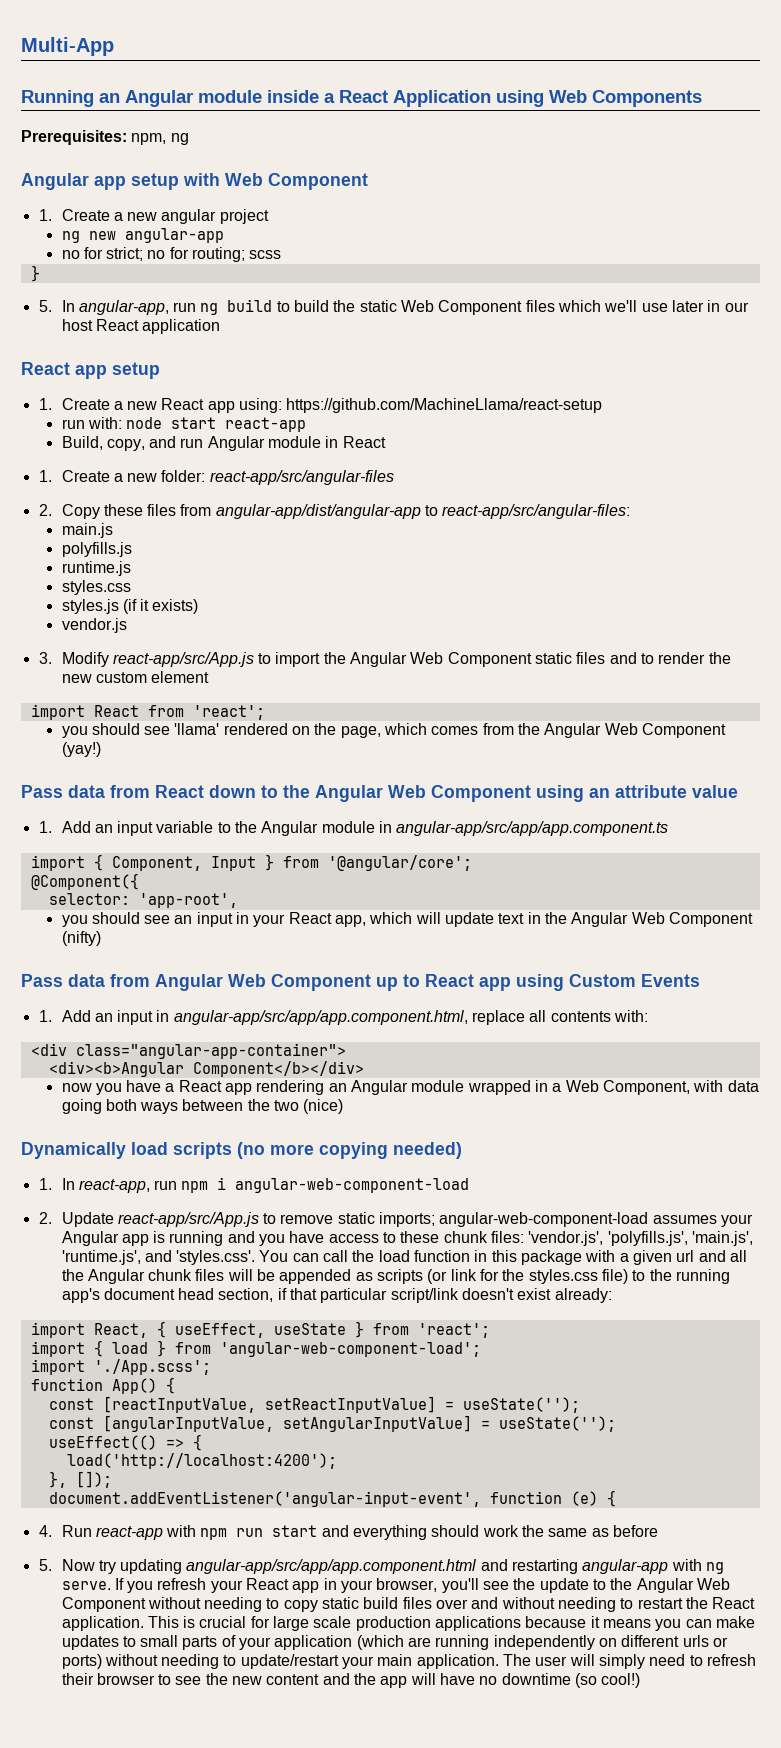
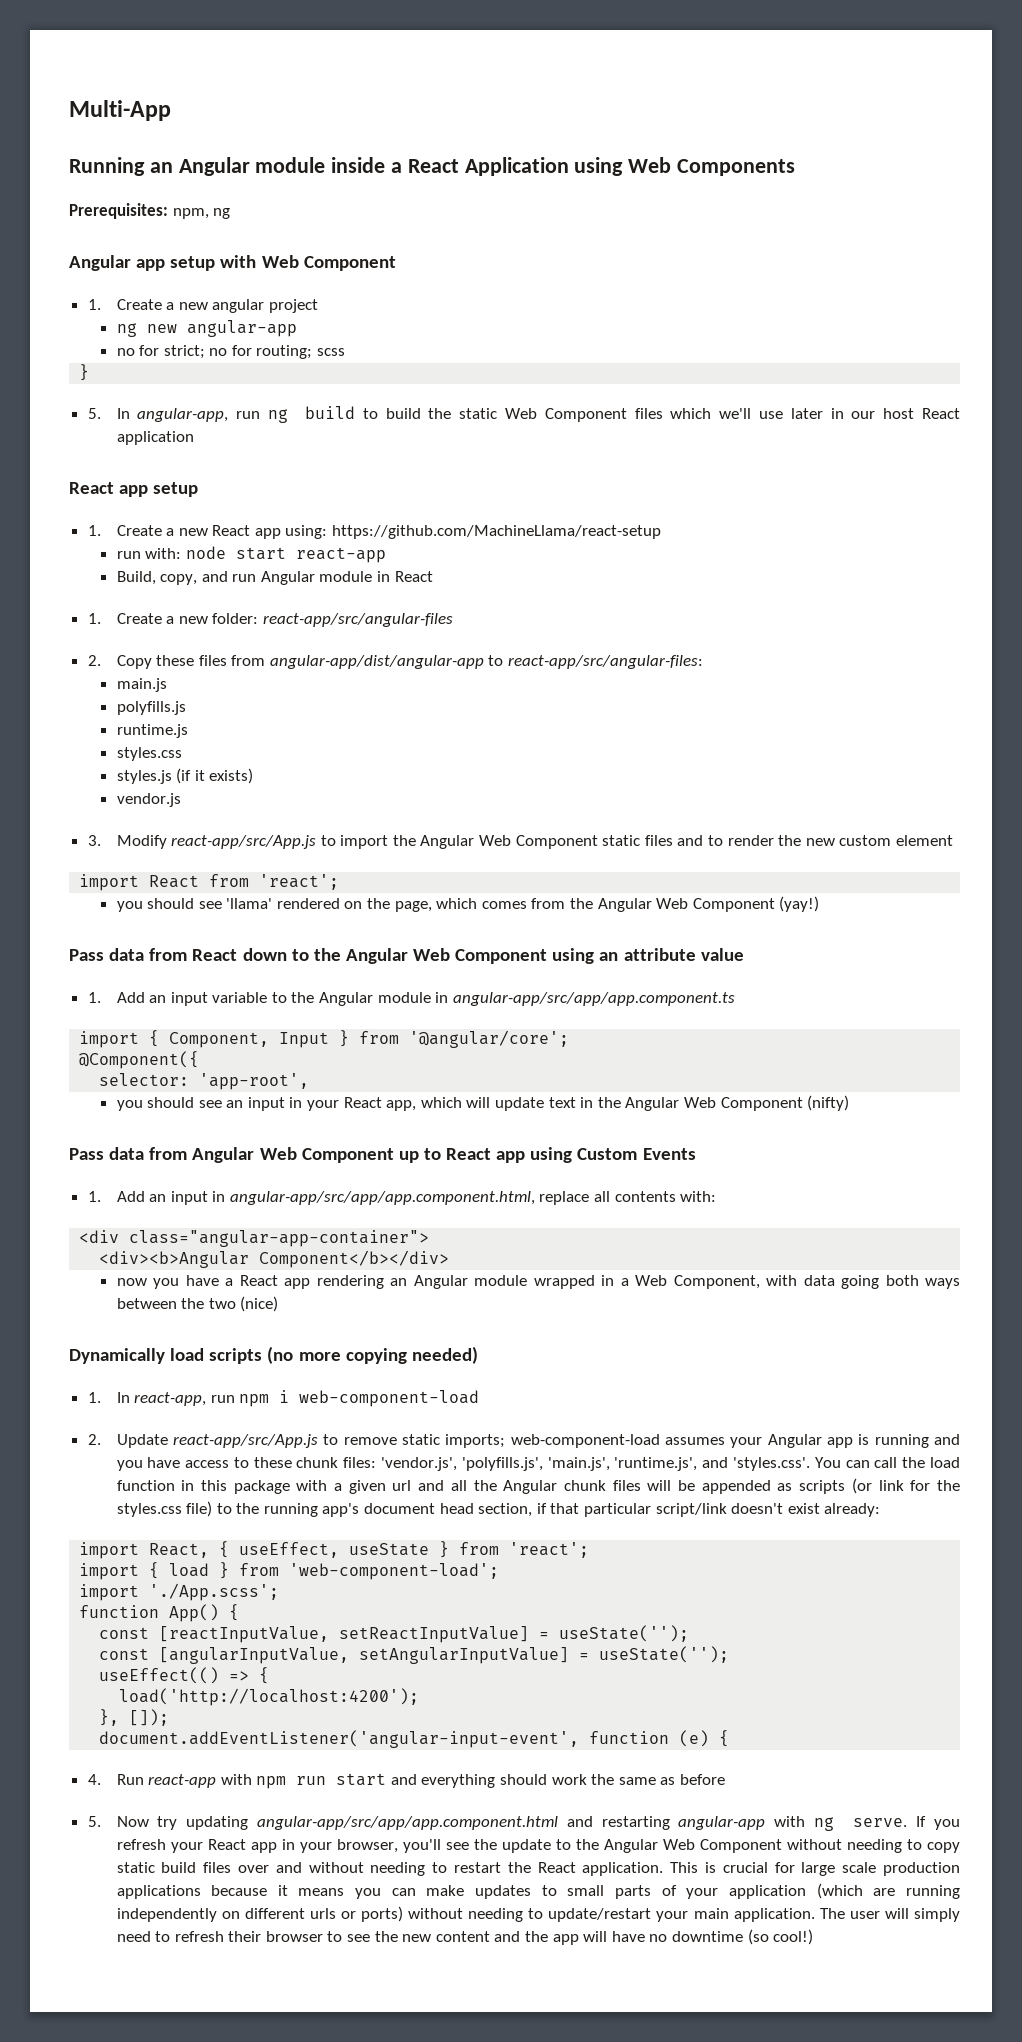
[235,1178,470,1193] angular-web-component-load -> [299,1390,480,1407] web-component-load
[439,1212,649,1227] angular-web-component-load -> [510,1434,660,1448] web-component-load
[219,1342,481,1357] 'angular-web-component-load'; -> [289,1563,500,1580] 'web-component-load';

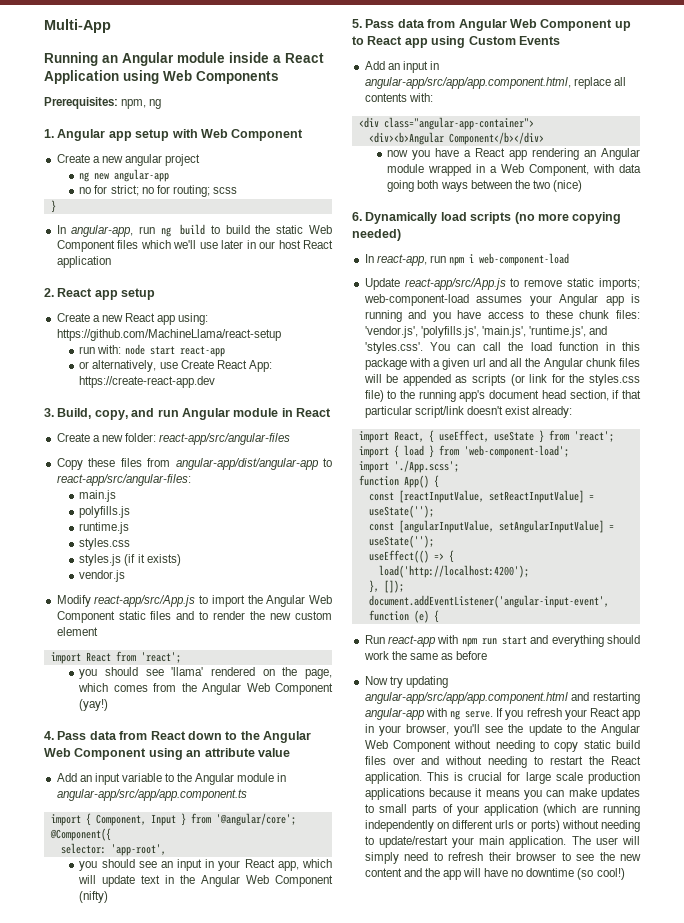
(231, 213) none -> [44,129,54,138] 1.
[87,299,101,310] 1. -> (304, 135) none
[87,408,101,419] 5. -> (56, 206) none
(194, 438) none -> [44,288,54,297] 2.
[87,525,101,536] 1. -> (156, 294) none
(386, 555) none -> [79,360,272,372] [79,376,216,388] [44,408,54,417] or alternatively, use Create React App: https://create-react-app.dev // 3.
[87,613,101,624] 1. -> (331, 412) none
[87,655,101,666] 2. -> (291, 439) none
[87,835,101,846] 3. -> (126, 576) none
(820, 904) none -> [44,731,54,740] 4.
[87,992,101,1003] 1. -> (290, 752) none
(850, 1103) none -> [352,19,362,28] 5.
[87,1191,101,1202] 1. -> (560, 40) none
(279, 1304) none -> [352,212,362,221] 6.
[87,1392,101,1403] 1. -> (401, 235) none
[87,1434,101,1445] 2. -> (569, 259) none
[87,1774,101,1785] 4. -> (439, 616) none
[87,1816,101,1827] 5. -> (488, 655) none

